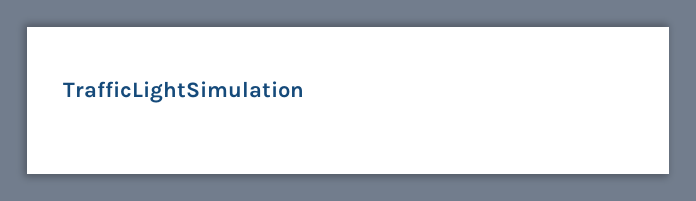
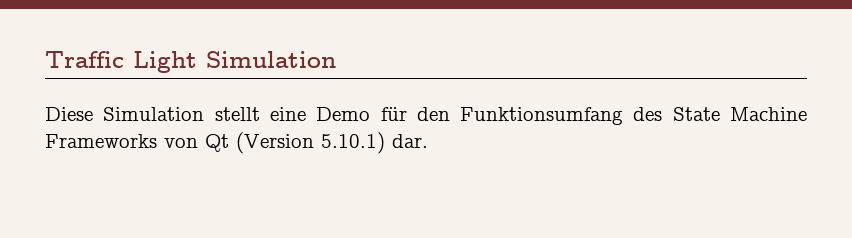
[63,81,304,103] TrafficLightSimulation -> [45,51,336,73] [45,107,807,125] [45,132,428,154] Traffic Light Simulation // Diese Simulation stellt eine Demo für den Funktionsumfang des State Machine Frameworks von Qt (Version 5.10.1) dar.

